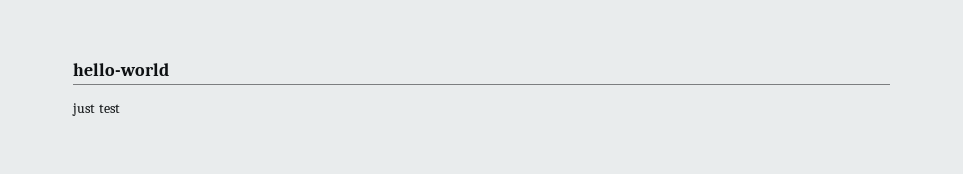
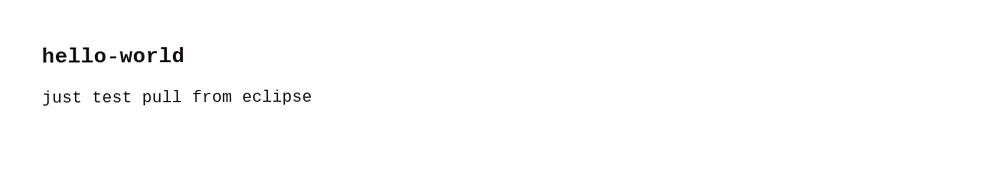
(120, 108) none -> [142,89,313,106] pull from eclipse

